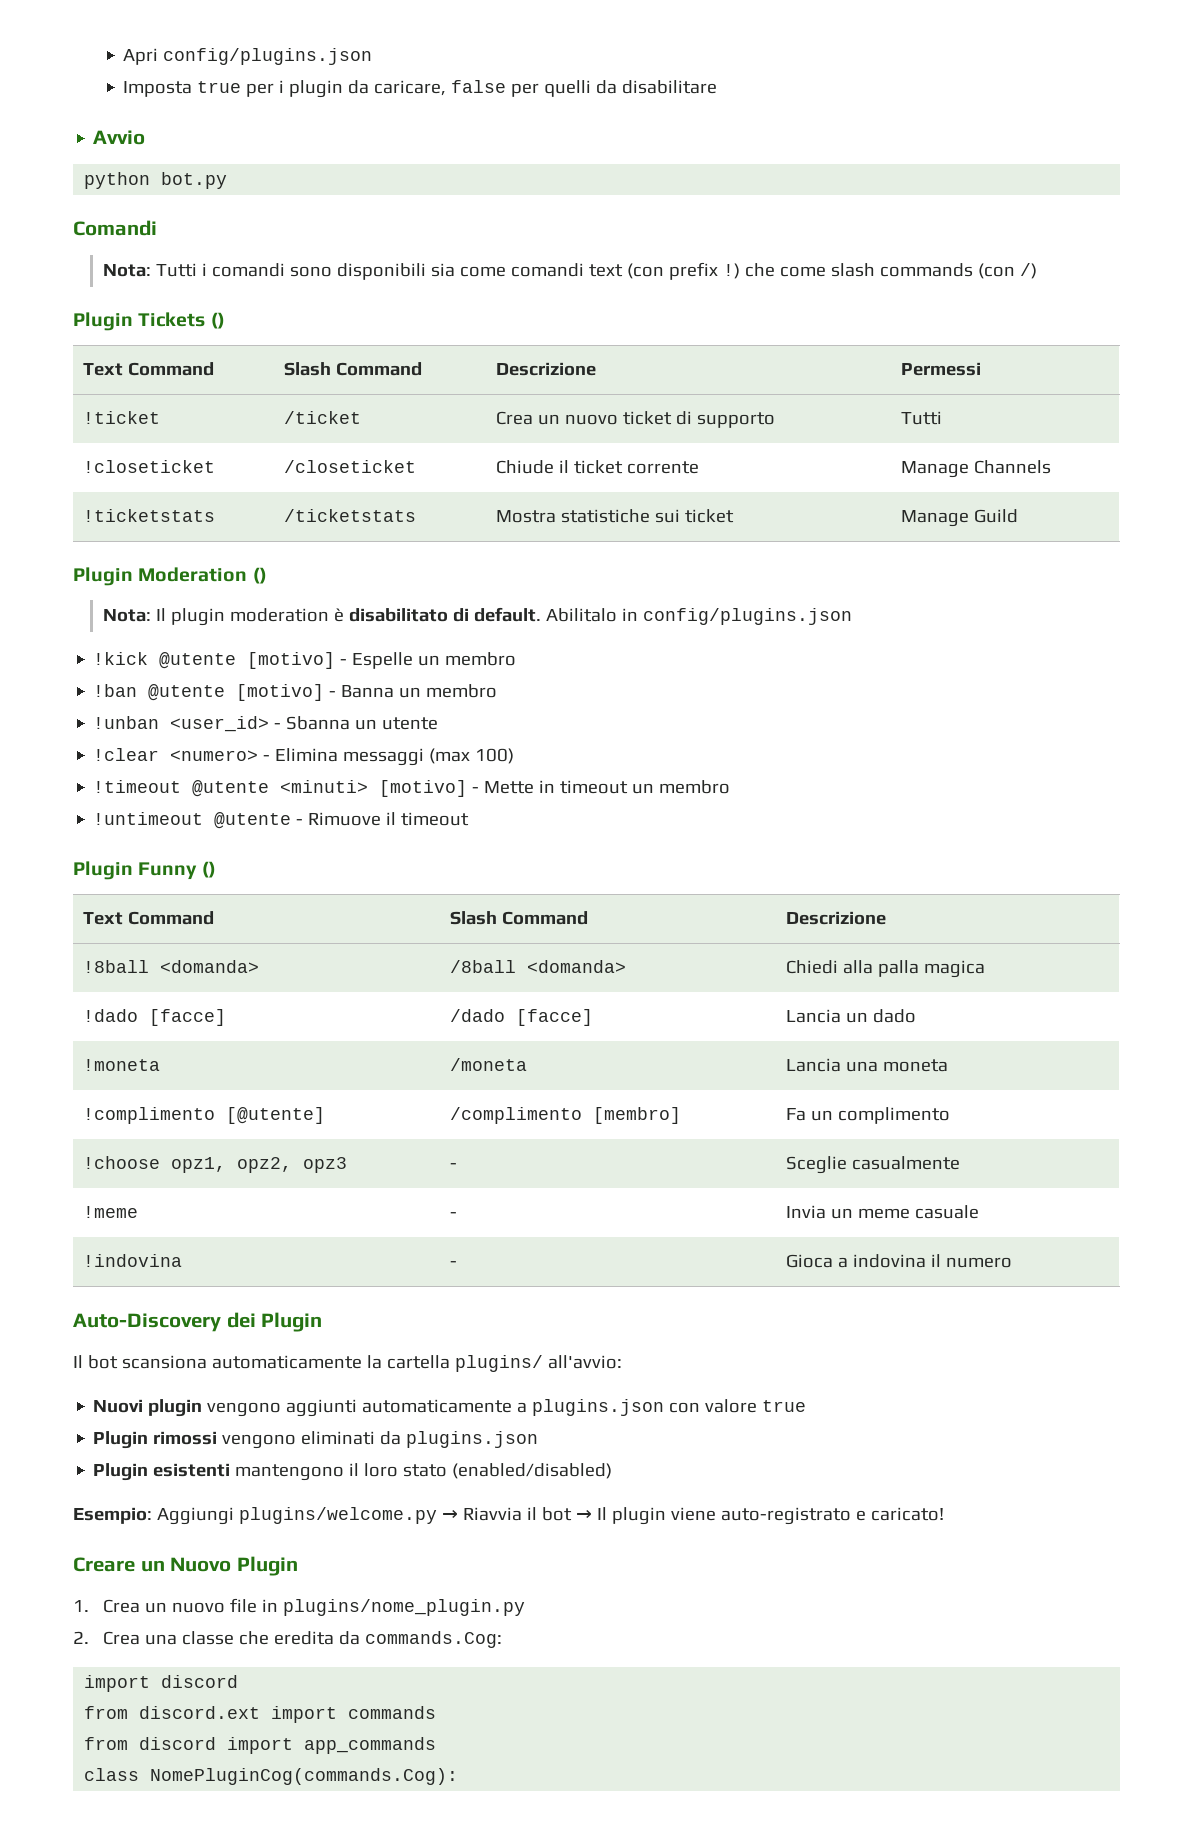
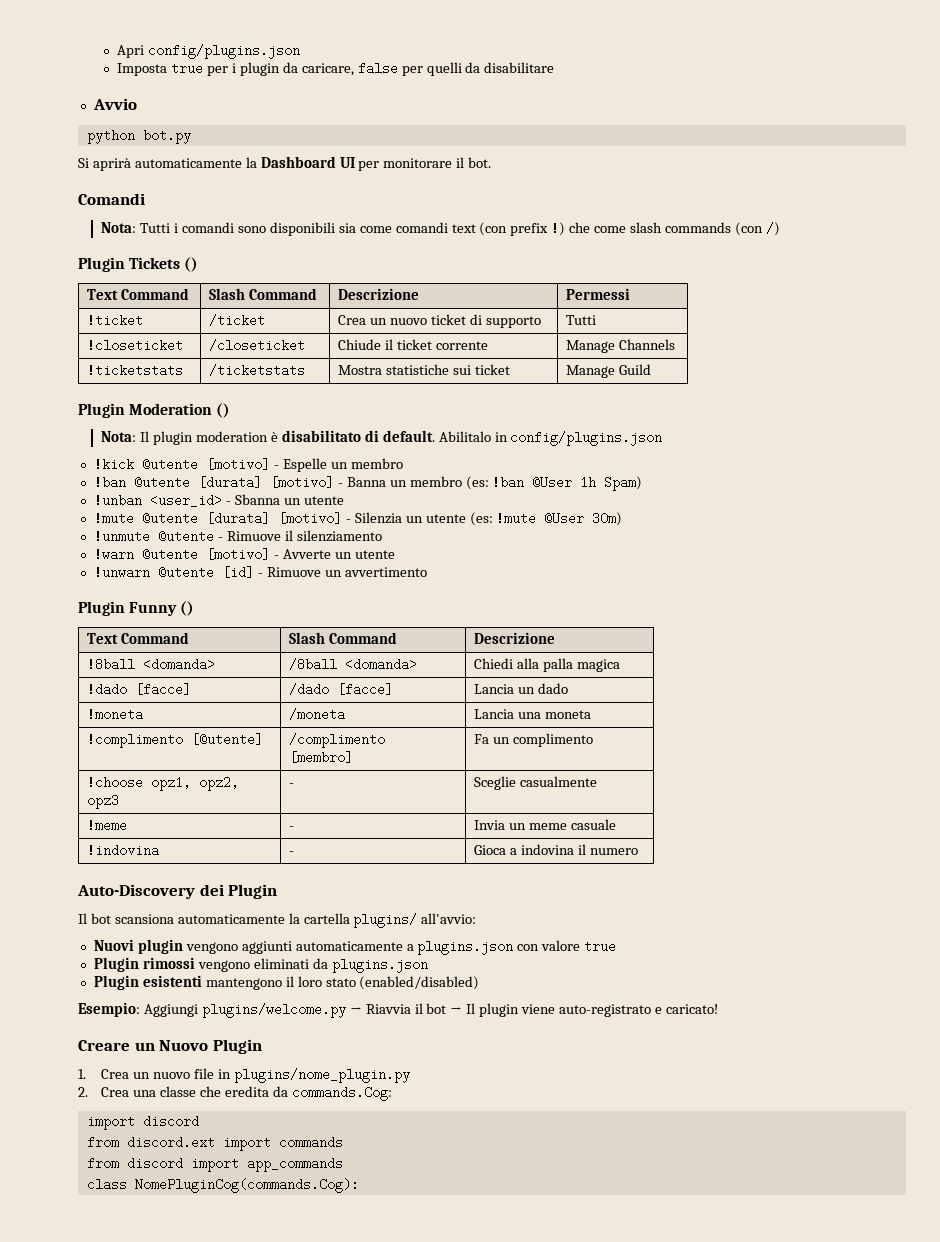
(228, 180) none -> [78,156,492,171] // Si aprirà automaticamente la Dashboard UI per monitorare il bot.
(226, 692) none -> [197,476,262,489] [durata]
(498, 691) none -> [465,476,643,491] (es: !ban @User 1h Spam)
[93,748,515,766] [93,780,731,797] [93,812,470,829] !clear <numero> - Elimina messaggi (max 100) // !timeout @utente <minuti> [motivo] - Mette in timeout un membro // !untimeout @utente - Rimuove il timeout -> [93,512,623,526] [93,530,382,543] [93,548,395,561] [93,566,427,579] !mute @utente [durata] [motivo] - Silenzia un utente (es: !mute @User 30m) // !unmute @utente - Rimuove il silenziamento // !warn @utente [motivo] - Avverte un utente // !unwarn @utente [id] - Rimuove un avvertimento

